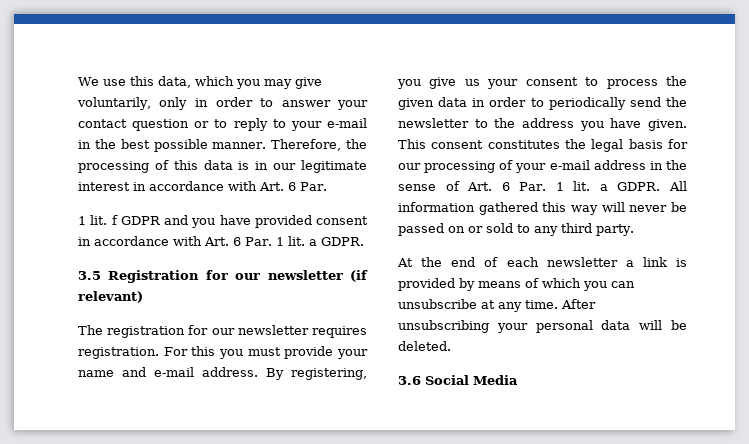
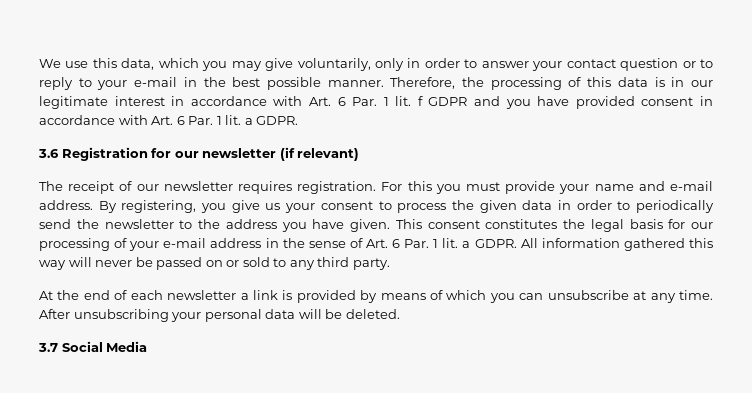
(327, 186) // -> (378, 101) none
[78,271,101,280] 3.5 -> [38,149,59,158] 3.6
[107,325,209,338] registration for -> [68,181,133,194] receipt of
[398,376,421,385] 3.6 -> [38,343,58,352] 3.7

